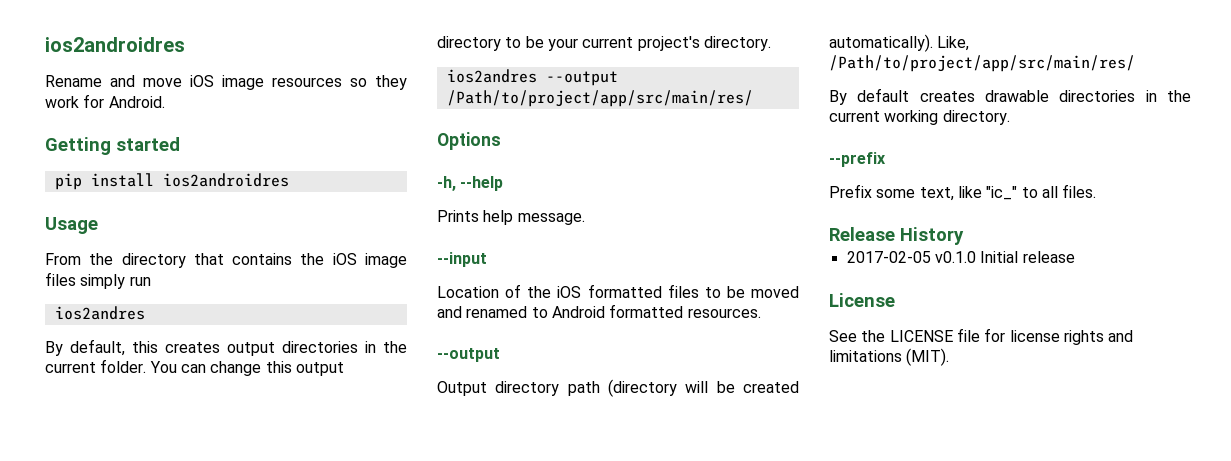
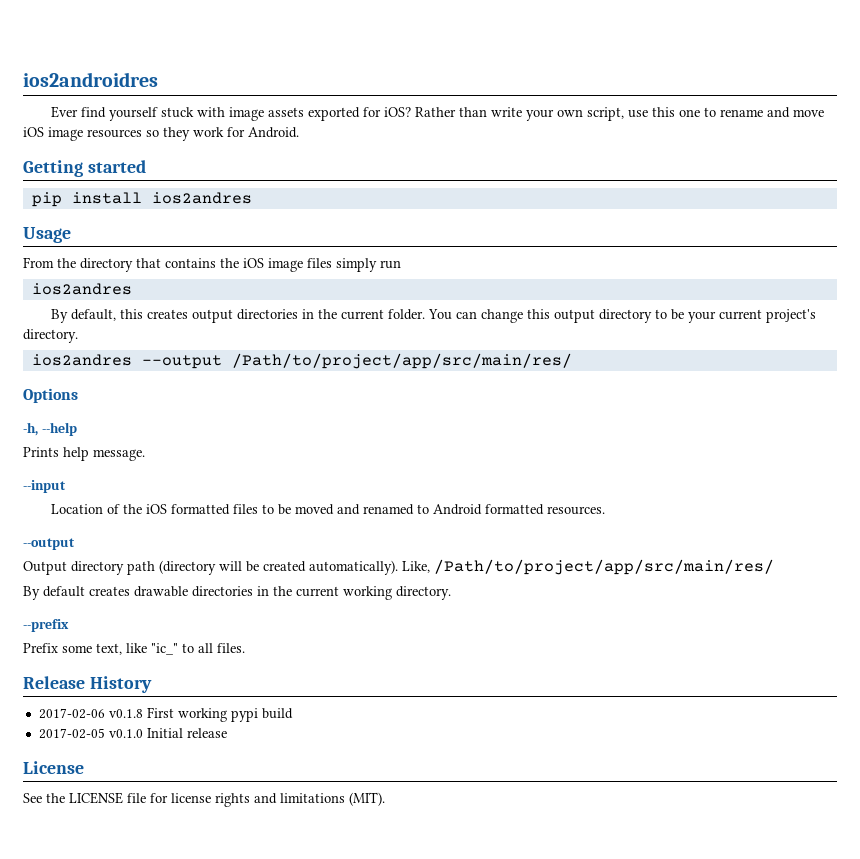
[45,37,185,52] [45,75,102,87] ios2androidres // Rename -> [23,72,158,87] [51,106,764,121] ios2androidres // Ever find yourself stuck with image assets exported for iOS? Rather than write your own script, use this one to rename
[162,173,289,187] ios2androidres -> [151,192,252,204] ios2andres
(964, 236) none -> [38,707,293,722] // 2017-02-06 v0.1.8 First working pypi build

